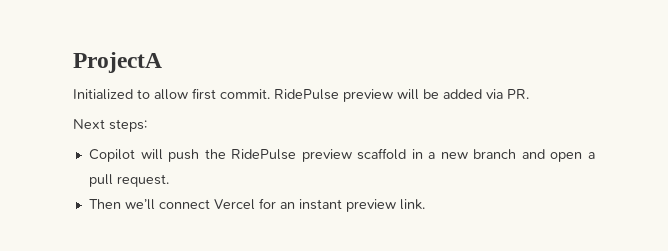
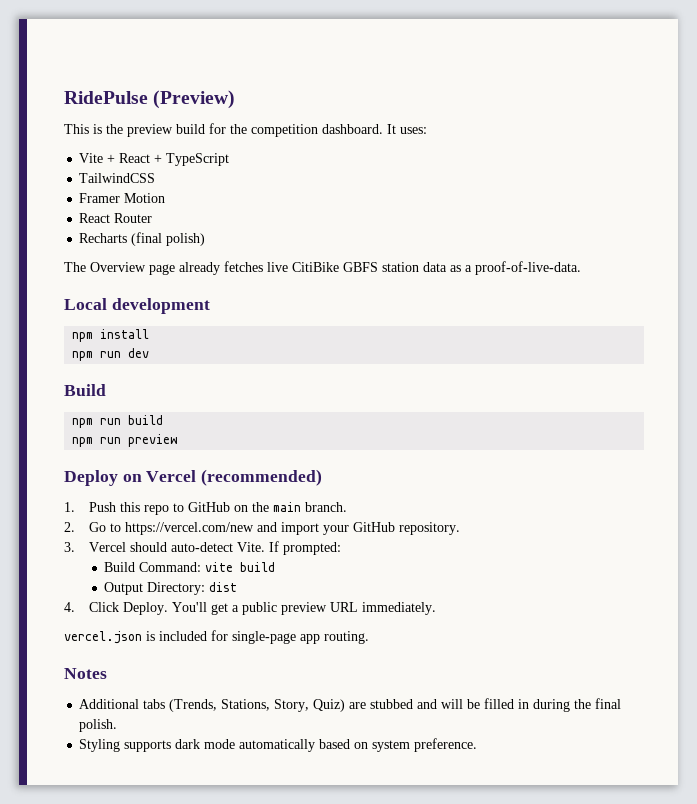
[73,52,162,73] [73,88,529,102] [73,119,147,132] [88,148,596,162] [88,174,169,187] [88,198,425,212] ProjectA // Initialized to allow first commit. RidePulse preview will be added via PR. // Next steps: // Copilot will push the RidePulse preview scaffold in a new branch and open a pull request. // Then we’ll connect Vercel for an instant preview link. -> [64,90,236,109] [64,123,427,137] [79,153,230,166] [79,173,156,183] [79,193,166,203] [79,213,153,223] [79,232,206,246] [64,261,581,275] [64,298,210,314] [72,329,150,342] [72,348,150,361] [64,384,106,396] [72,415,164,428] [72,434,178,447] [64,469,323,486] [64,502,347,515] [64,522,460,535] [64,541,341,555] [104,562,276,572] [104,582,238,595] [64,602,436,615] [64,630,369,644] [64,668,107,679] [79,698,622,712] [79,719,118,732] [79,738,478,752] RidePulse (Preview) // This is the preview build for the competition dashboard. It uses: // Vite + React + TypeScript // TailwindCSS // Framer Motion // React Router // Recharts (final polish) // The Overview page already fetches live CitiBike GBFS station data as a proof-of-live-data. // Local development // npm install // npm run dev // Build // npm run build // npm run preview // Deploy on Vercel (recommended) // 1. Push this repo to GitHub on the main branch. // 2. Go to https://vercel.com/new and import your GitHub repository. // 3. Vercel should auto-detect Vite. If prompted: // Build Command: vite build // Output Directory: dist // 4. Click Deploy. You'll get a public preview URL immediately. // vercel.json is included for single-page app routing. // Notes // Additional tabs (Trends, Stations, Story, Quiz) are stubbed and will be filled in during the final polish. // Styling supports dark mode automatically based on system preference.

